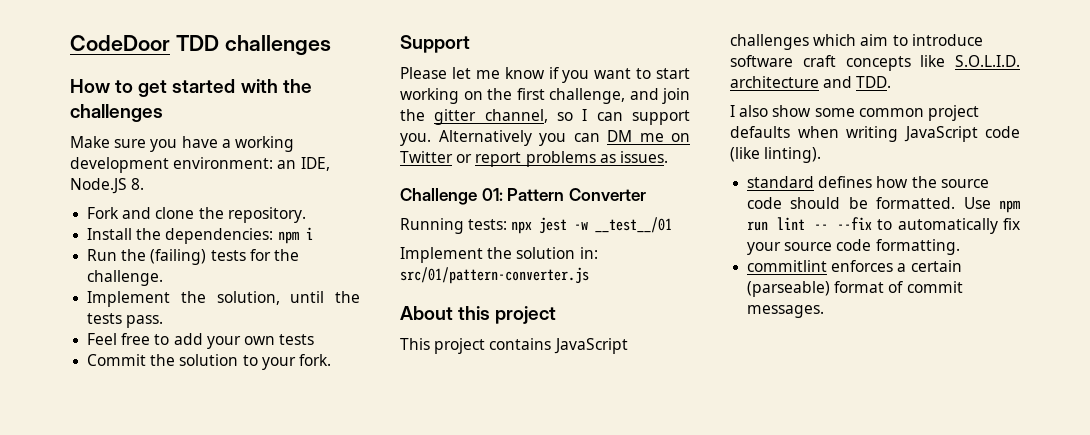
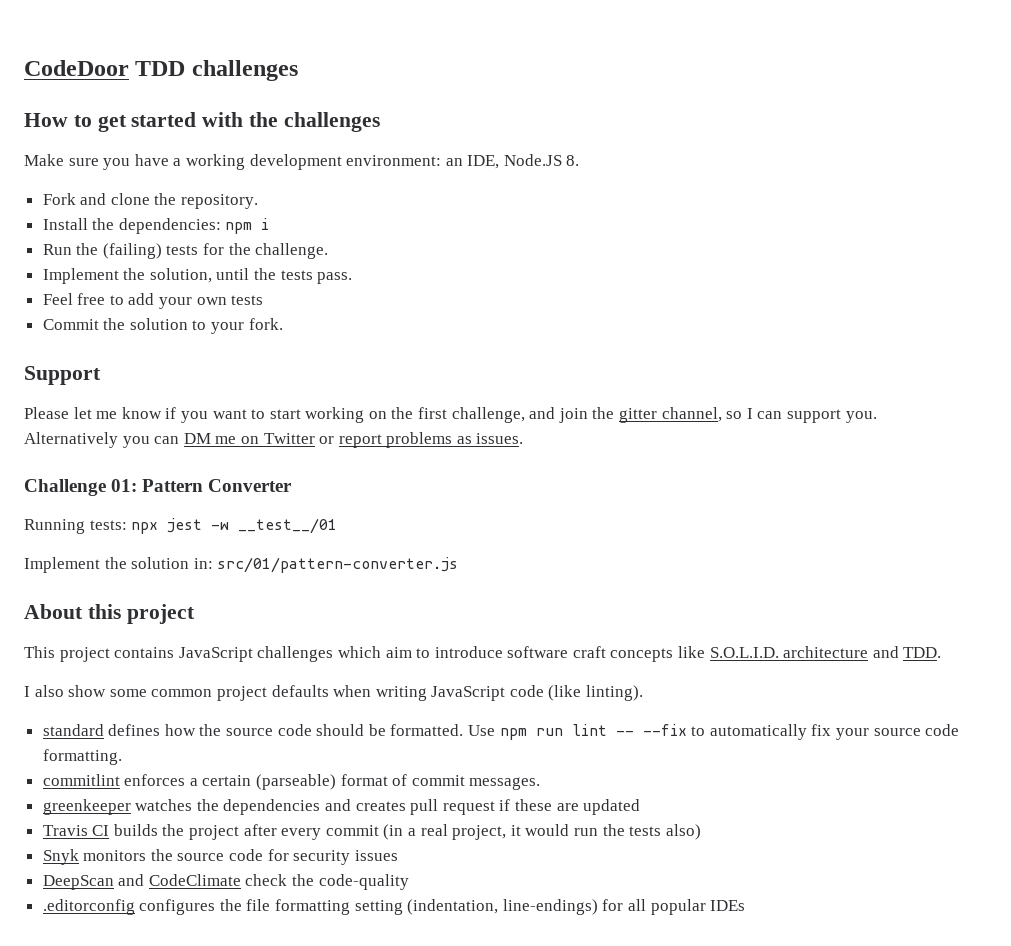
(825, 311) none -> [42,799,641,815] [42,824,701,840] [42,849,398,865] [42,874,409,890] [42,899,746,915] // greenkeeper watches the dependencies and creates pull request if these are updated // Travis CI builds the project after every commit (in a real project, it would run the tests also) // Snyk monitors the source code for security issues // DeepScan and CodeClimate check the code-quality // .editorconfig configures the file formatting setting (indentation, line-endings) for all popular IDEs

